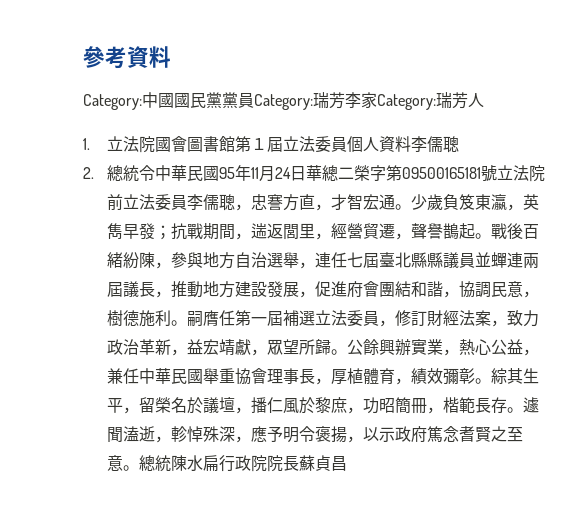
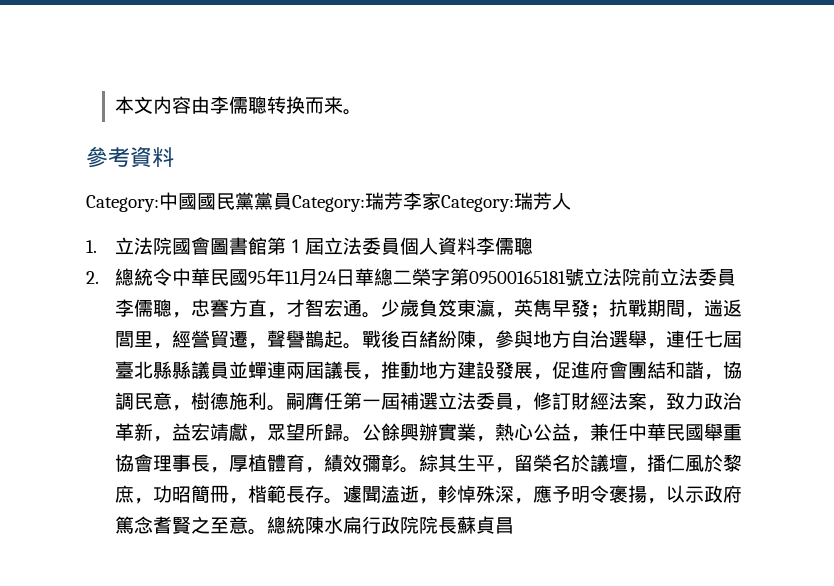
(83, 57) none -> [115,96,363,115] 本文内容由李儒聰转换而来。 //

